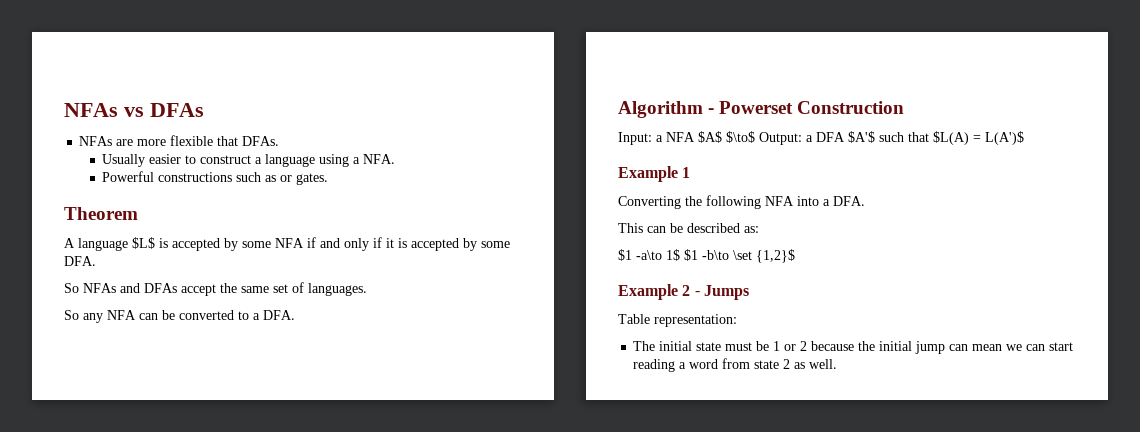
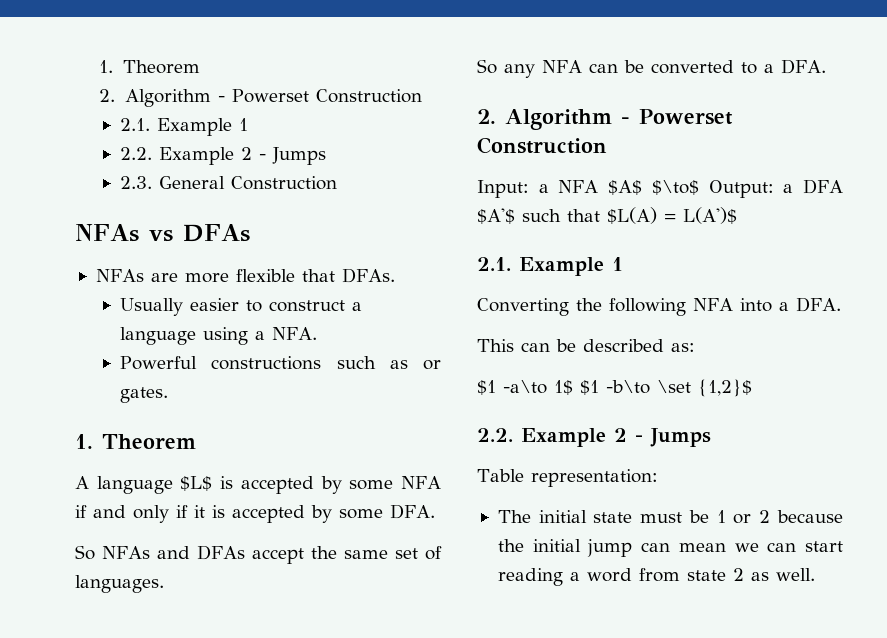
(64, 110) none -> [99,60,201,74] [99,89,422,107] [120,118,249,136] [120,147,327,165] [120,176,338,190] 1. Theorem // 2. Algorithm - Powerset Construction // 2.1. Example 1 // 2.2. Example 2 - Jumps // 2.3. General Construction //
(329, 179) none -> [75,434,93,449] 1.
(295, 315) none -> [477,109,496,124] 2.
(1024, 138) none -> [477,257,511,271] 2.1.
(795, 256) none -> [477,428,513,442] 2.2.

